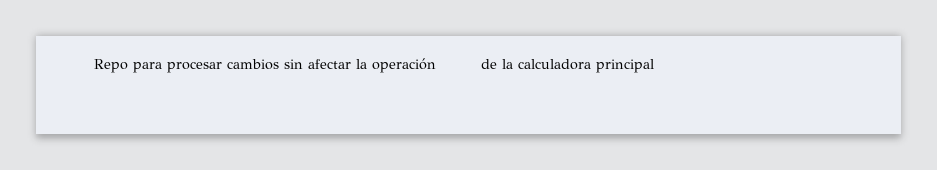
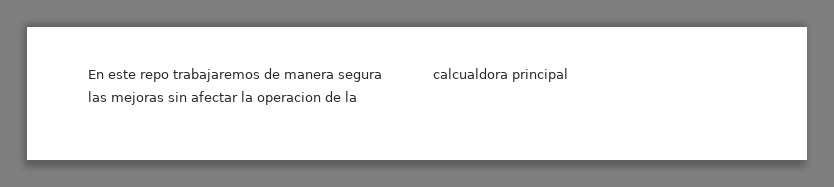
[94,59,279,73] Repo para procesar cambios -> [88,68,382,82] [88,91,164,105] En este repo trabajaremos de manera segura las mejoras
[372,58,436,73] operación -> [257,92,321,105] operacion
[518,59,591,70] calculadora -> [433,68,508,79] calcualdora

